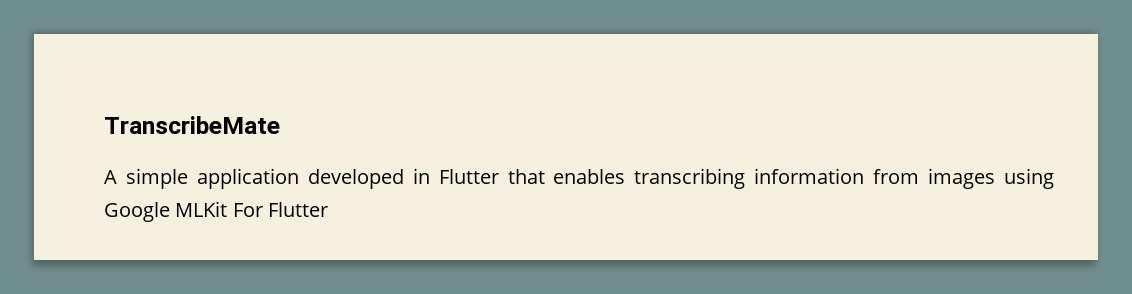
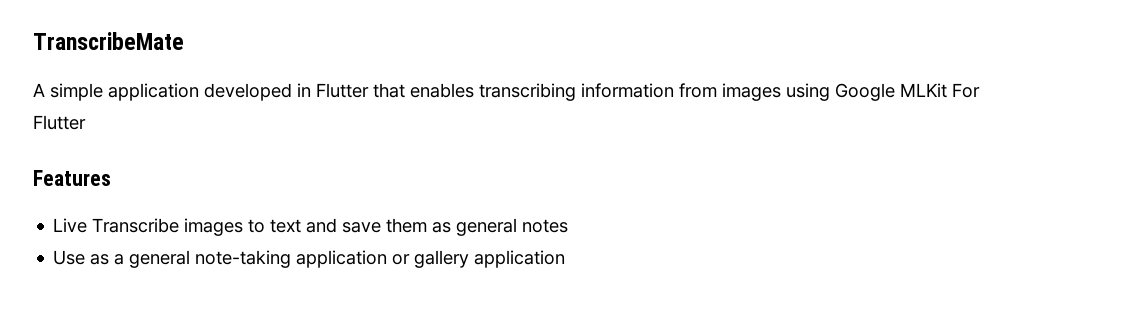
(328, 209) none -> [33,170,111,186] [53,218,569,236] [53,250,566,268] // Features // Live Transcribe images to text and save them as general notes // Use as a general note-taking application or gallery application

